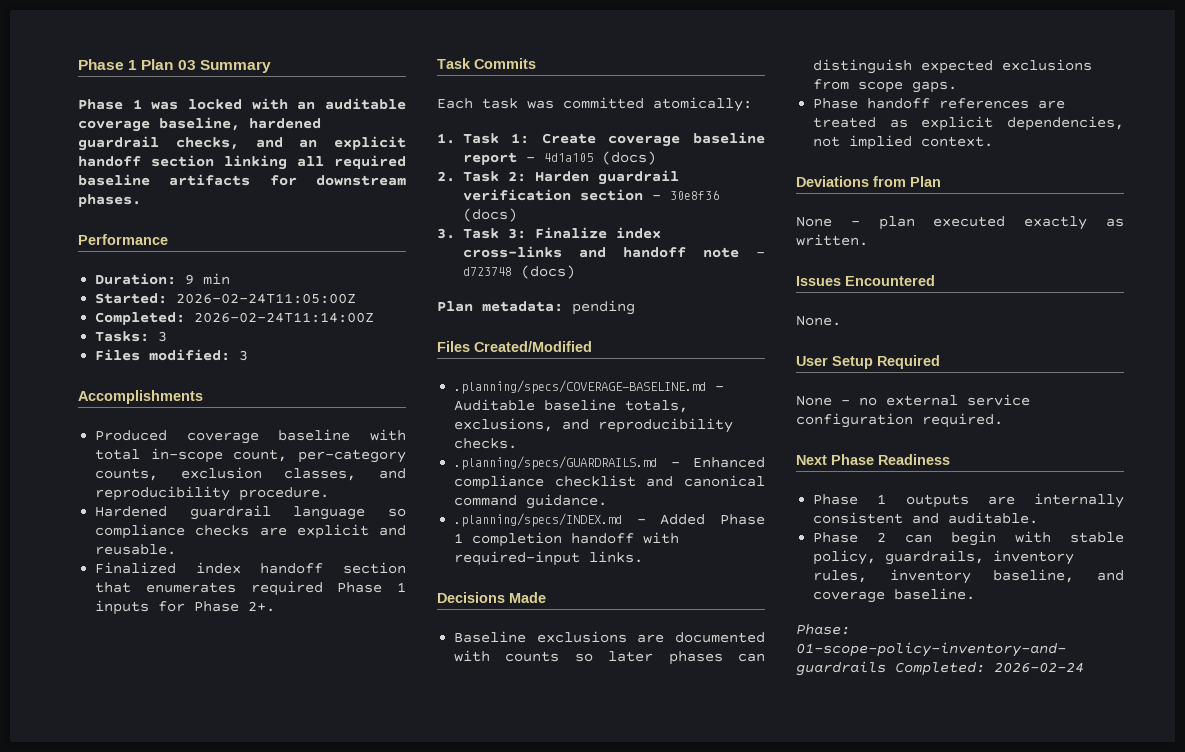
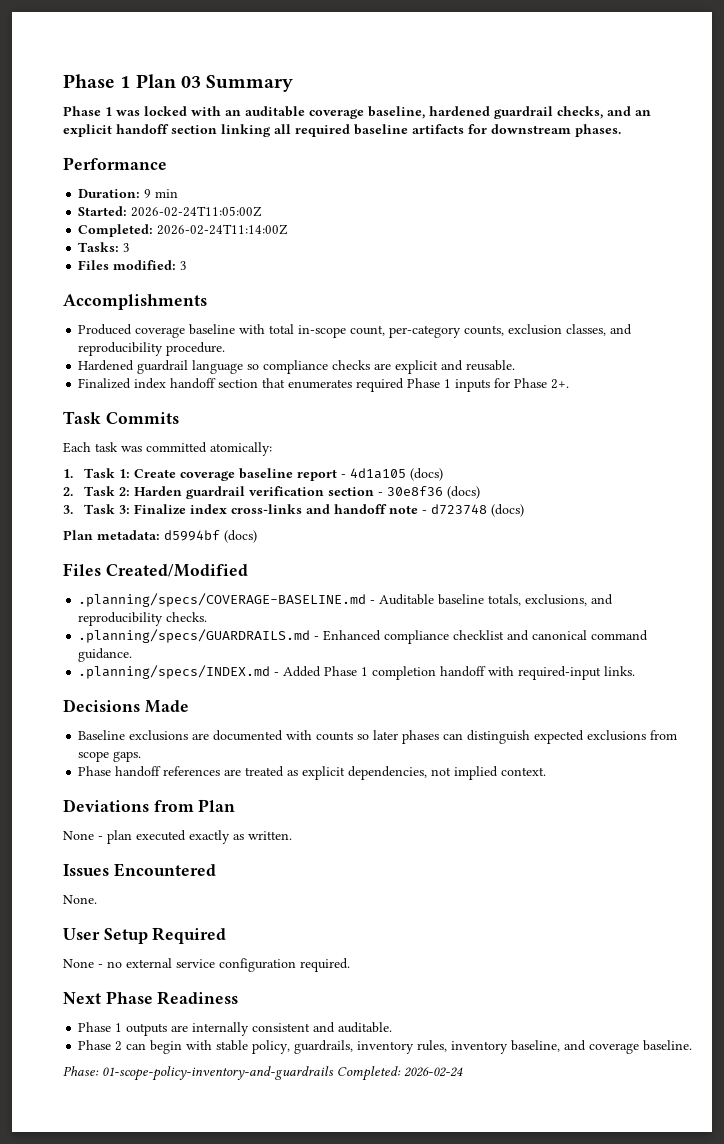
[572,300,635,315] pending -> [164,530,257,543] d5994bf (docs)

